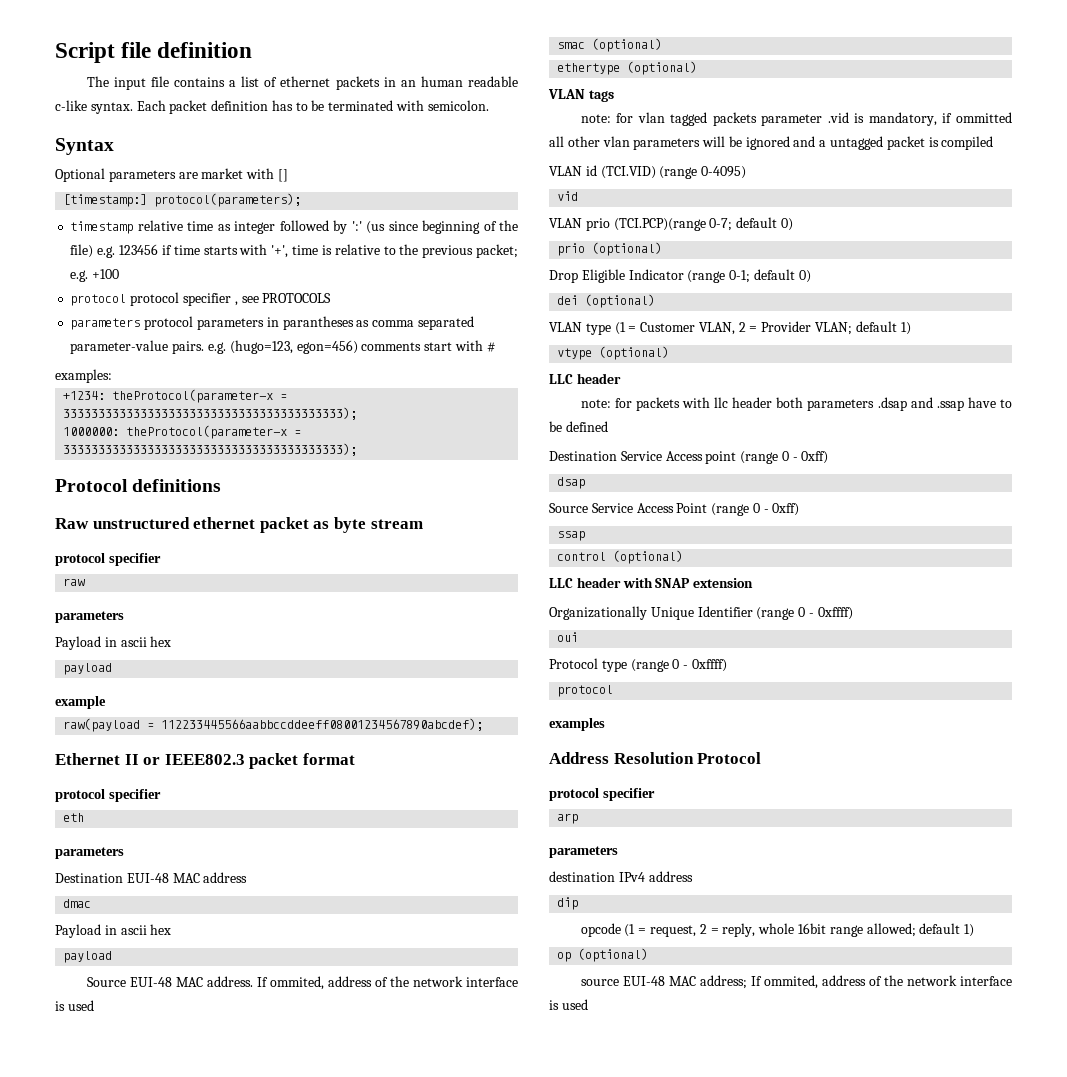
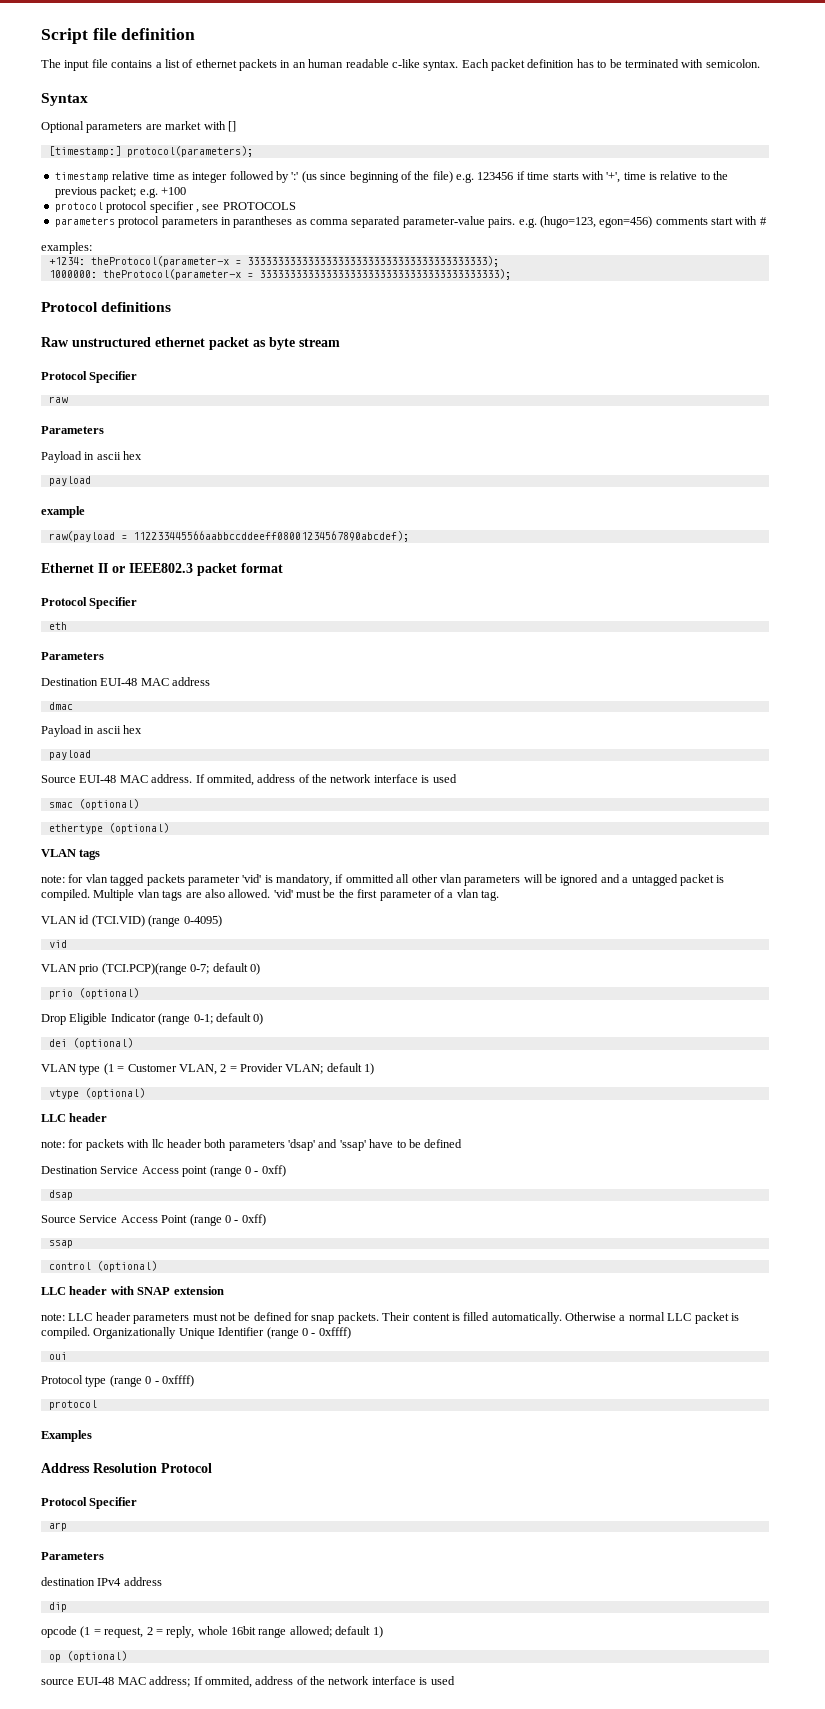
[55,553,161,566] protocol specifier -> [41,371,138,383] Protocol Specifier
[55,611,124,623] parameters -> [41,426,104,434] Parameters
[55,789,161,802] protocol specifier -> [41,597,138,609] Protocol Specifier
[55,847,124,859] parameters -> [41,652,104,660] Parameters
[827,112,849,123] .vid -> [242,874,262,883] 'vid'
[941,136,994,150] compiled -> [41,889,499,901] compiled. Multiple vlan tags are also allowed. 'vid' must be the first parameter of a vlan tag.
[877,397,964,411] .dsap and .ssap -> [288,1139,366,1151] 'dsap' and 'ssap'
(754, 583) none -> [41,1312,739,1324] [41,1327,90,1339] note: LLC header parameters must not be defined for snap packets. Their content is filled automatically. Otherwise a normal LLC packet is compiled.
[549,718,605,731] examples -> [41,1430,92,1442] Examples
[549,788,655,801] protocol specifier -> [41,1497,138,1509] Protocol Specifier
[549,846,618,858] parameters -> [41,1552,104,1560] Parameters

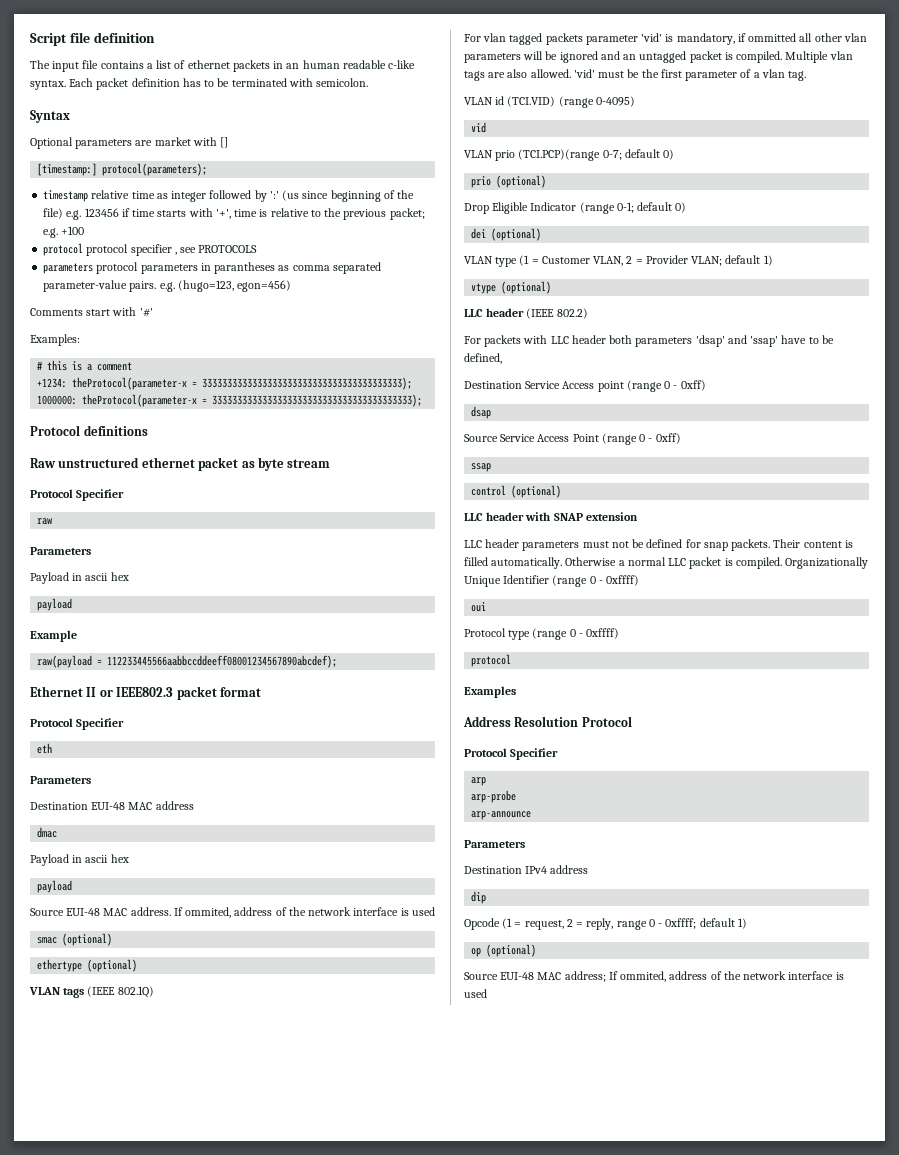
[655,217,708,225] comments -> [30,308,83,316] // Comments
(758, 220) none -> [139,308,153,317] [30,334,80,346] '#' // Examples: //
[41,242,92,254] // examples: -> [47,360,133,371] this is a comment
[41,506,85,518] example -> [30,630,77,642] Example
[41,874,84,883] // note: for -> [87,986,154,998] [464,34,481,42] (IEEE 802.1Q) // For
[622,877,629,883] a -> [623,54,637,60] an
[41,1139,84,1148] // note: for -> [526,308,588,319] [464,336,481,344] (IEEE 802.2) // For
[151,1139,164,1148] llc -> [550,336,569,344] LLC
[424,1139,463,1148] defined -> [464,353,502,364] defined,
[41,1313,65,1321] note: -> (638, 516) none
[41,1552,104,1560] [41,1577,95,1586] // Parameters // destination -> [471,790,517,803] [471,811,532,820] [464,840,525,848] [464,866,522,874] // arp-probe // arp-announce // Parameters // Destination
[41,1626,77,1638] opcode -> [464,918,500,930] Opcode
[197,1626,332,1638] whole 16bit range allowed; -> [616,918,697,930] range 0 - 0xffff;
[41,1679,74,1685] source -> [464,972,498,980] Source

